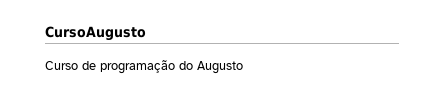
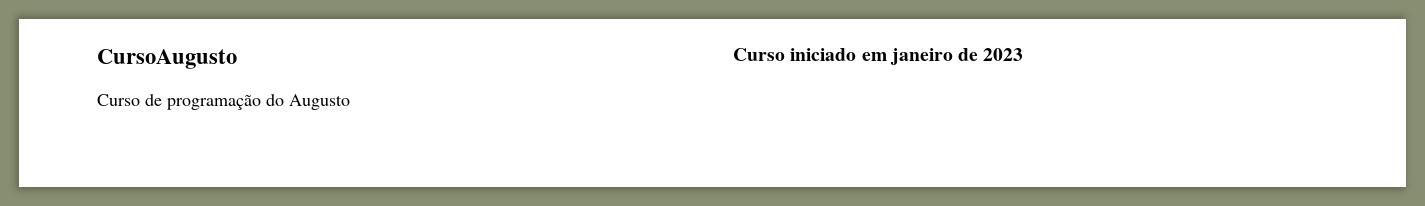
(243, 67) none -> [733,48,1024,65] // Curso iniciado em janeiro de 2023

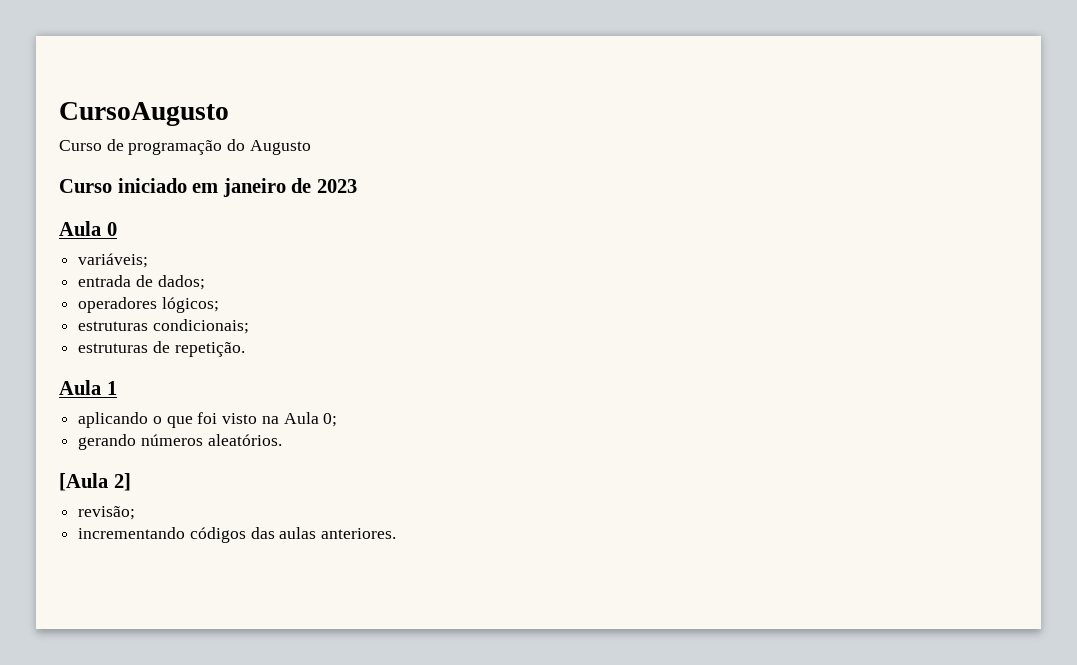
(1024, 54) none -> [59,221,117,236] [78,253,149,268] [78,275,205,290] [78,297,219,313] [78,319,249,334] [78,341,245,357] [59,380,117,395] [78,412,338,428] [78,434,282,450] [59,473,131,491] [78,506,136,520] [78,527,397,543] // Aula 0 // variáveis; // entrada de dados; // operadores lógicos; // estruturas condicionais; // estruturas de repetição. // Aula 1 // aplicando o que foi visto na Aula 0; // gerando números aleatórios. // [Aula 2] // revisão; // incrementando códigos das aulas anteriores.

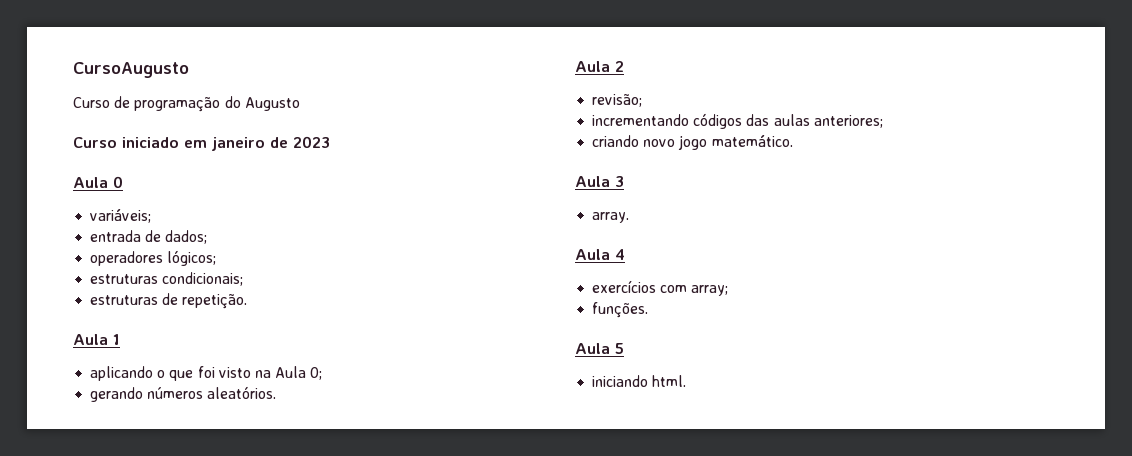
[59,473,131,491] [Aula 2] -> [575,61,624,72] Aula 2
[321,528,397,539] anteriores. -> [813,115,883,128] [592,135,793,150] [575,176,624,187] [592,212,630,223] [575,249,625,260] [592,280,729,296] [592,302,649,318] [575,343,624,354] [592,375,687,387] anteriores; // criando novo jogo matemático. // Aula 3 // array. // Aula 4 // exercícios com array; // funções. // Aula 5 // iniciando html.

